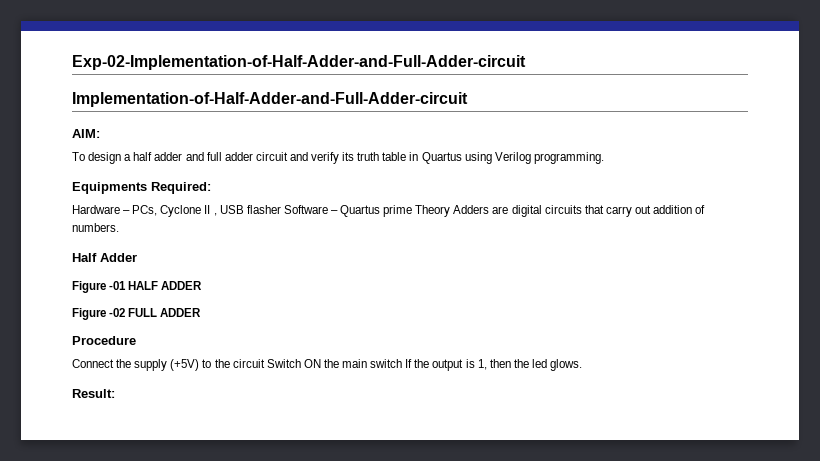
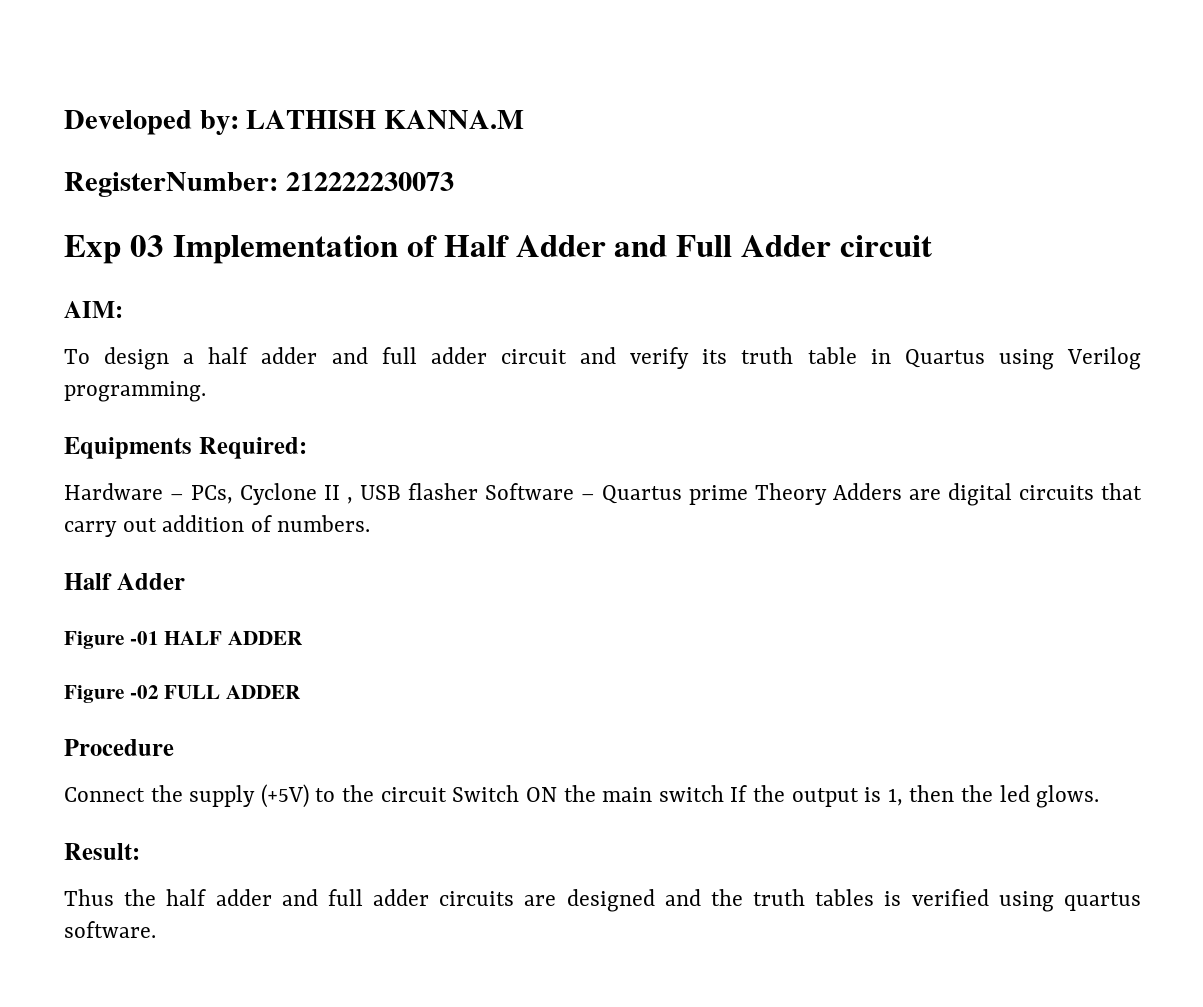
[72,55,526,70] [72,92,468,107] Exp-02-Implementation-of-Half-Adder-and-Full-Adder-circuit // Implementation-of-Half-Adder-and-Full-Adder-circuit -> [64,110,525,135] [64,172,454,197] [64,235,933,264] Developed by: LATHISH KANNA.M // RegisterNumber: 212222230073 // Exp 03 Implementation of Half Adder and Full Adder circuit
(115, 393) none -> [64,889,1141,912] [64,921,156,938] // Thus the half adder and full adder circuits are designed and the truth tables is verified using quartus software.

